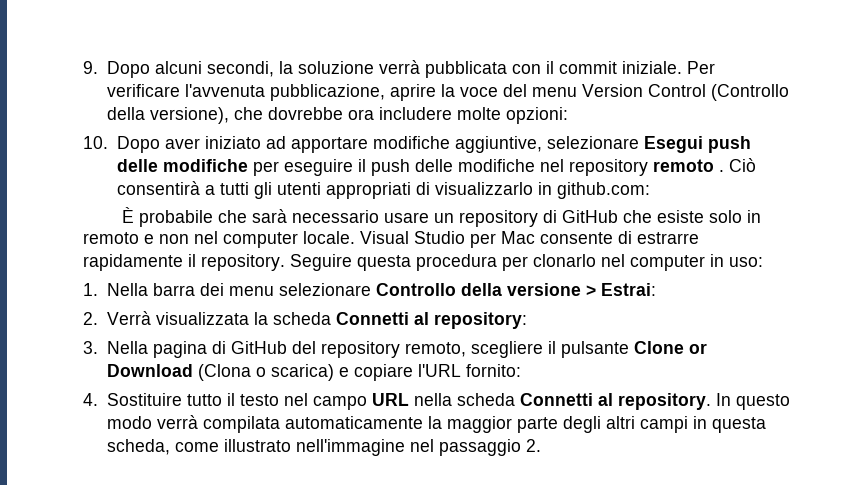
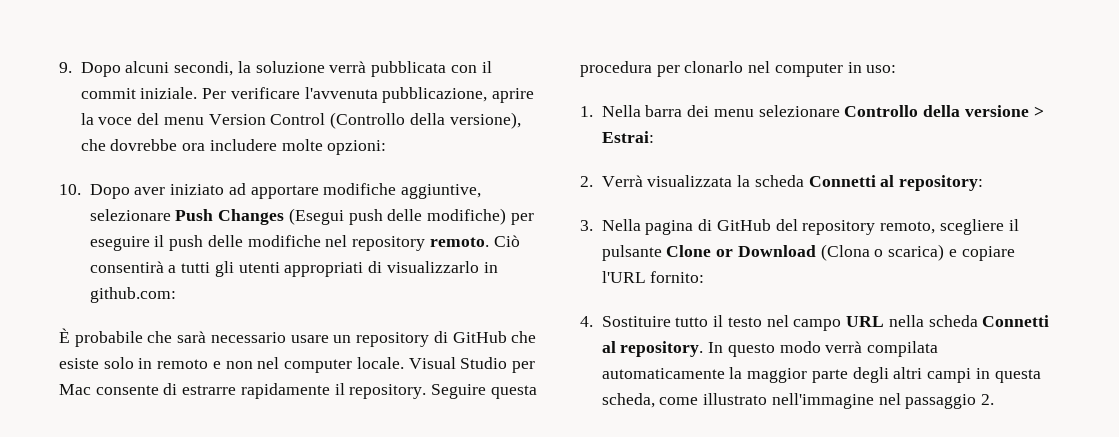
[643,136,751,153] [116,159,248,172] Esegui push delle modifiche -> [175,208,507,225] Push Changes (Esegui push delle modifiche)
[652,159,724,172] remoto . -> [429,237,489,247] remoto.

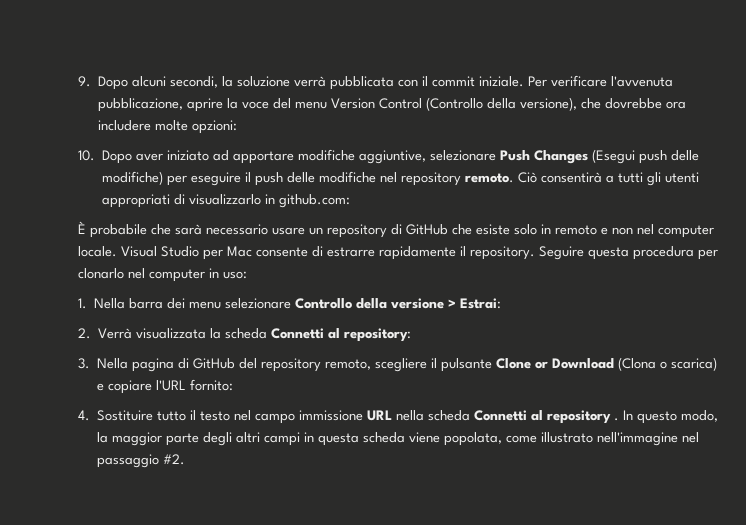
(842, 325) none -> [299,410,364,421] immissione
[620,341,939,357] [601,368,725,379] repository. In questo modo verrà compilata automaticamente -> [547,410,719,424] repository . In questo modo,
[601,393,655,408] scheda, -> [363,432,503,446] scheda viene popolata,
[981,394,995,405] 2. -> [163,454,186,465] #2.

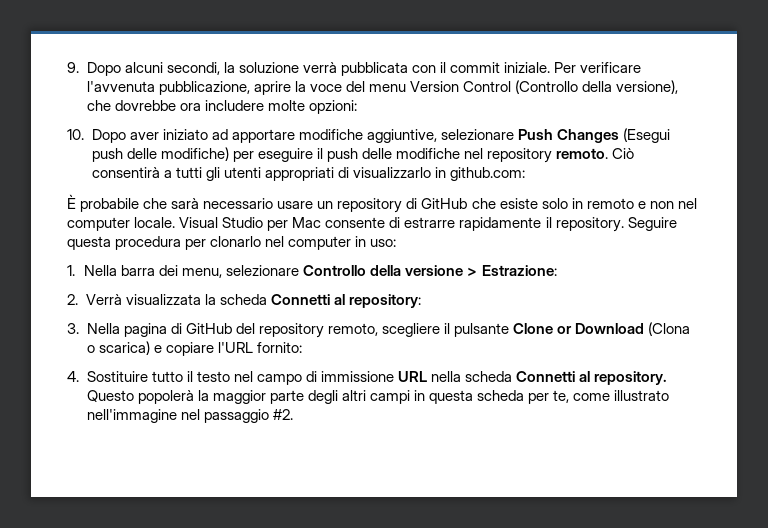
[189,301,222,309] menu -> [182,268,223,278] menu,
[460,298,502,309] Estrai: -> [481,265,557,276] Estrazione:
(296, 418) none -> [305,371,317,382] di
[547,410,719,424] repository . In questo modo, -> [594,371,668,385] [86,390,194,404] repository. Questo popolerà
[409,432,503,446] viene popolata, -> [528,390,570,404] per te,

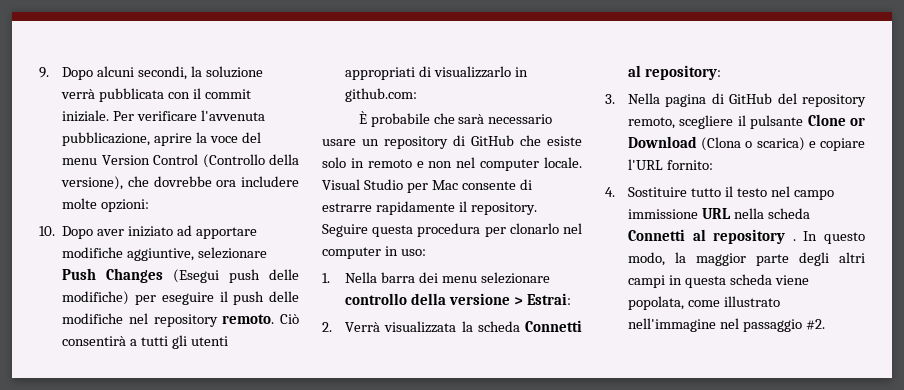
[182,265,367,278] menu, selezionare Controllo -> [441,272,550,284] [345,293,408,305] menu selezionare controllo
[481,265,557,276] Estrazione: -> [526,293,571,305] Estrai:
[305,371,317,382] di -> (834, 195) none
[594,371,668,385] [86,390,194,404] repository. Questo popolerà -> [713,229,865,244] [628,252,666,266] repository . In questo modo,
[528,390,570,404] per te, -> [774,275,809,285] [628,296,685,310] viene popolata,

